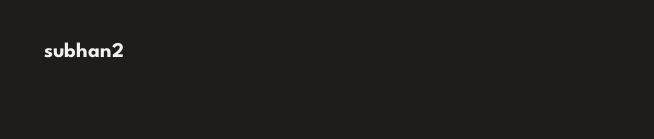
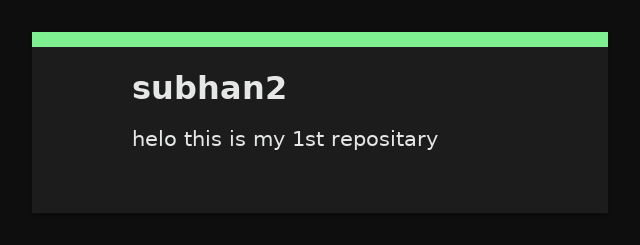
(124, 50) none -> [132,130,438,150] // helo this is my 1st repositary

